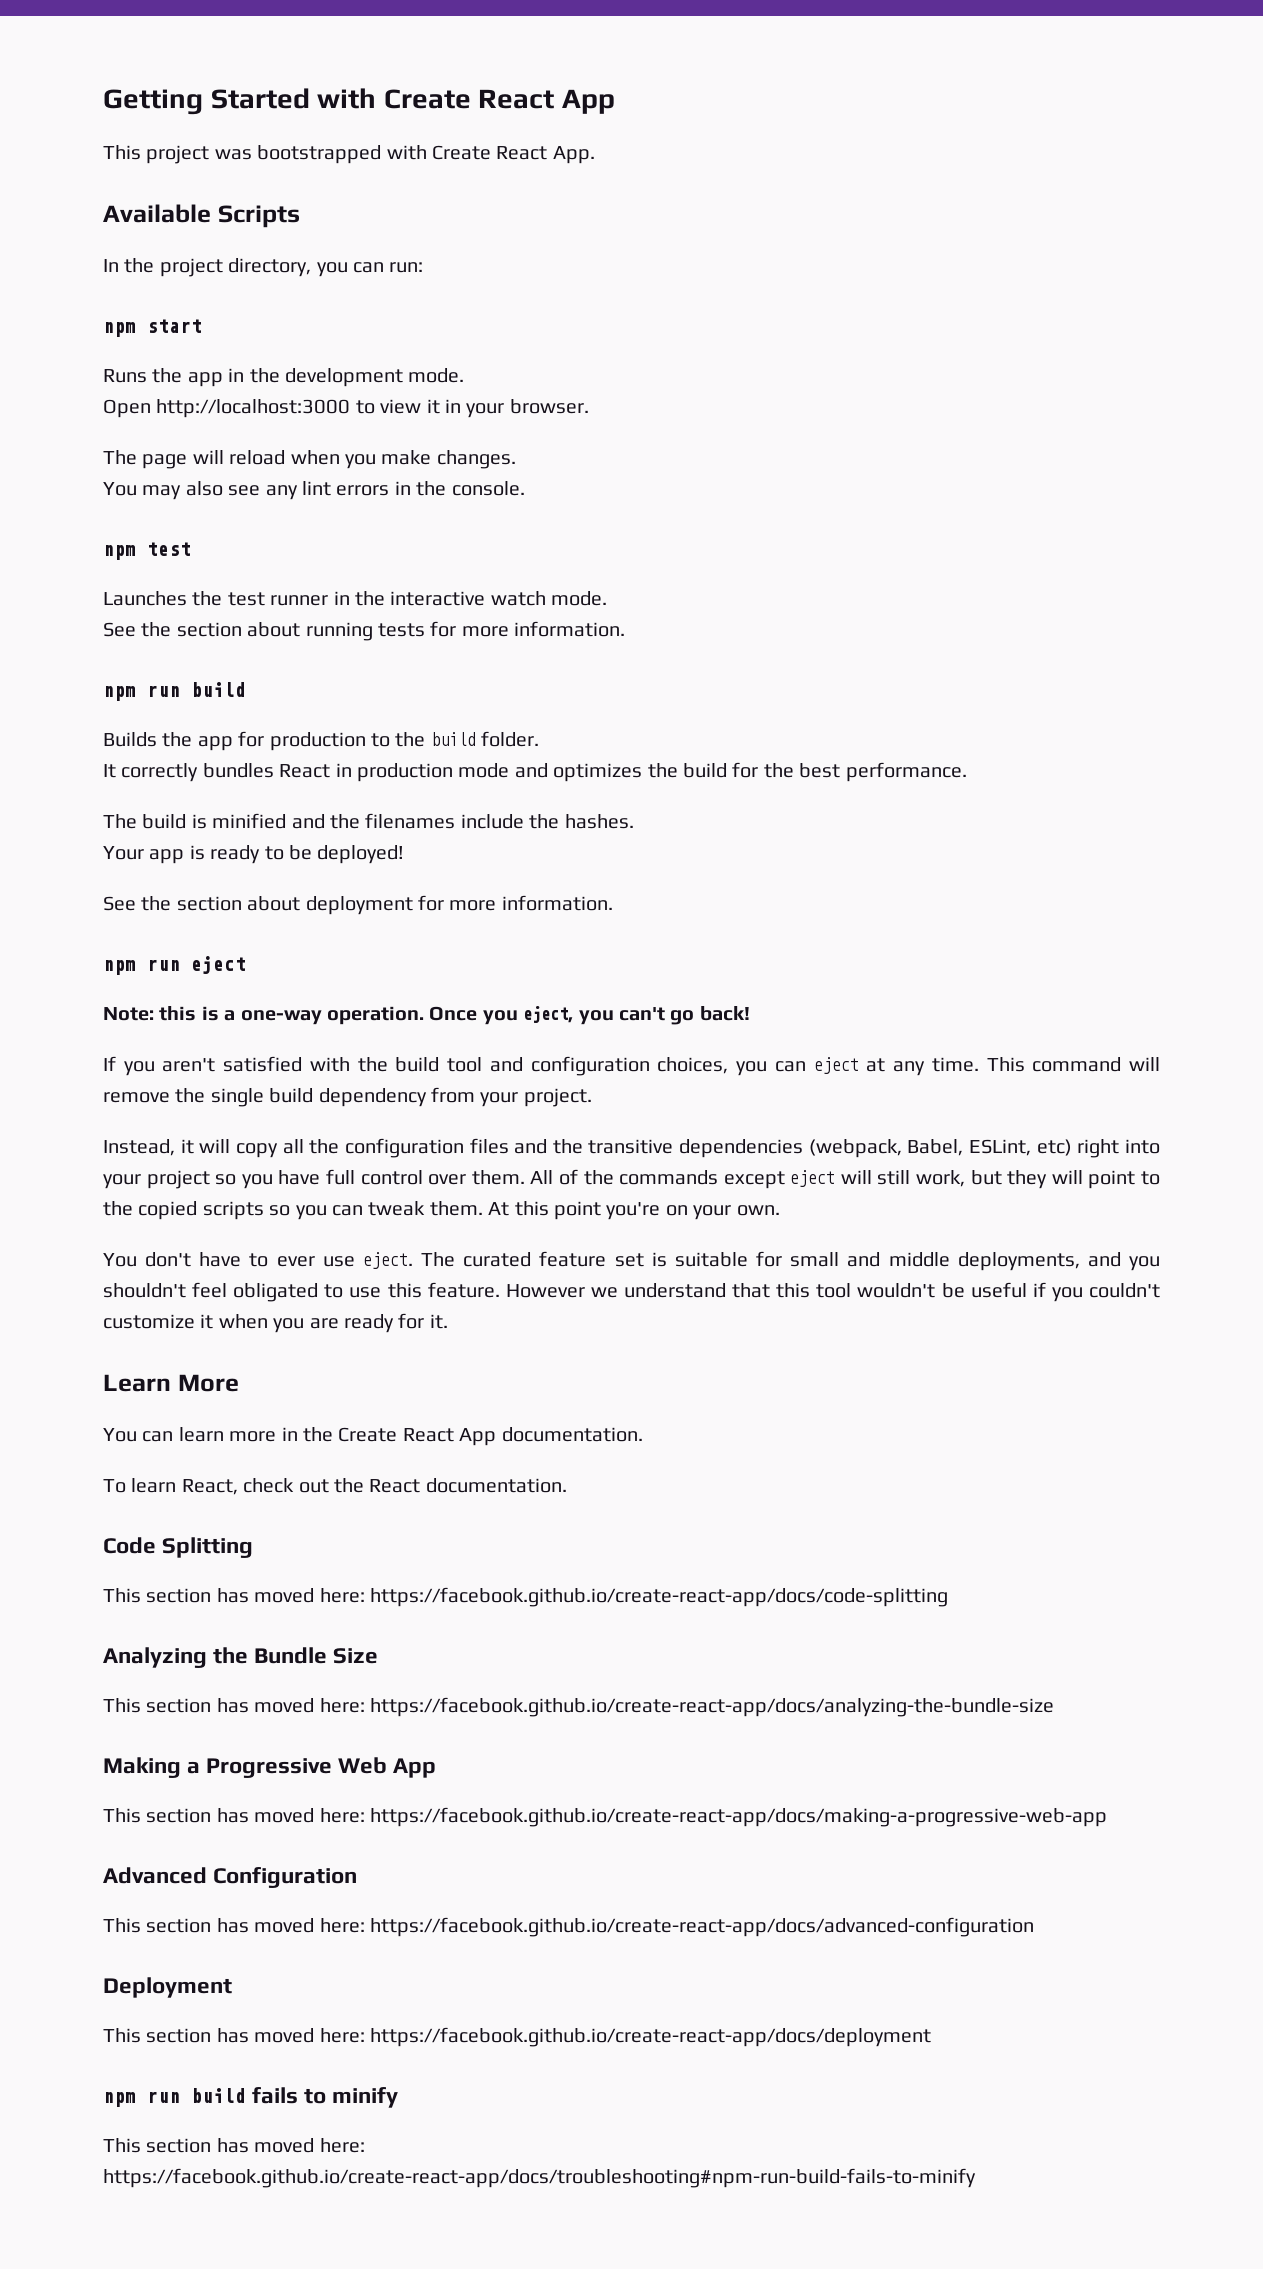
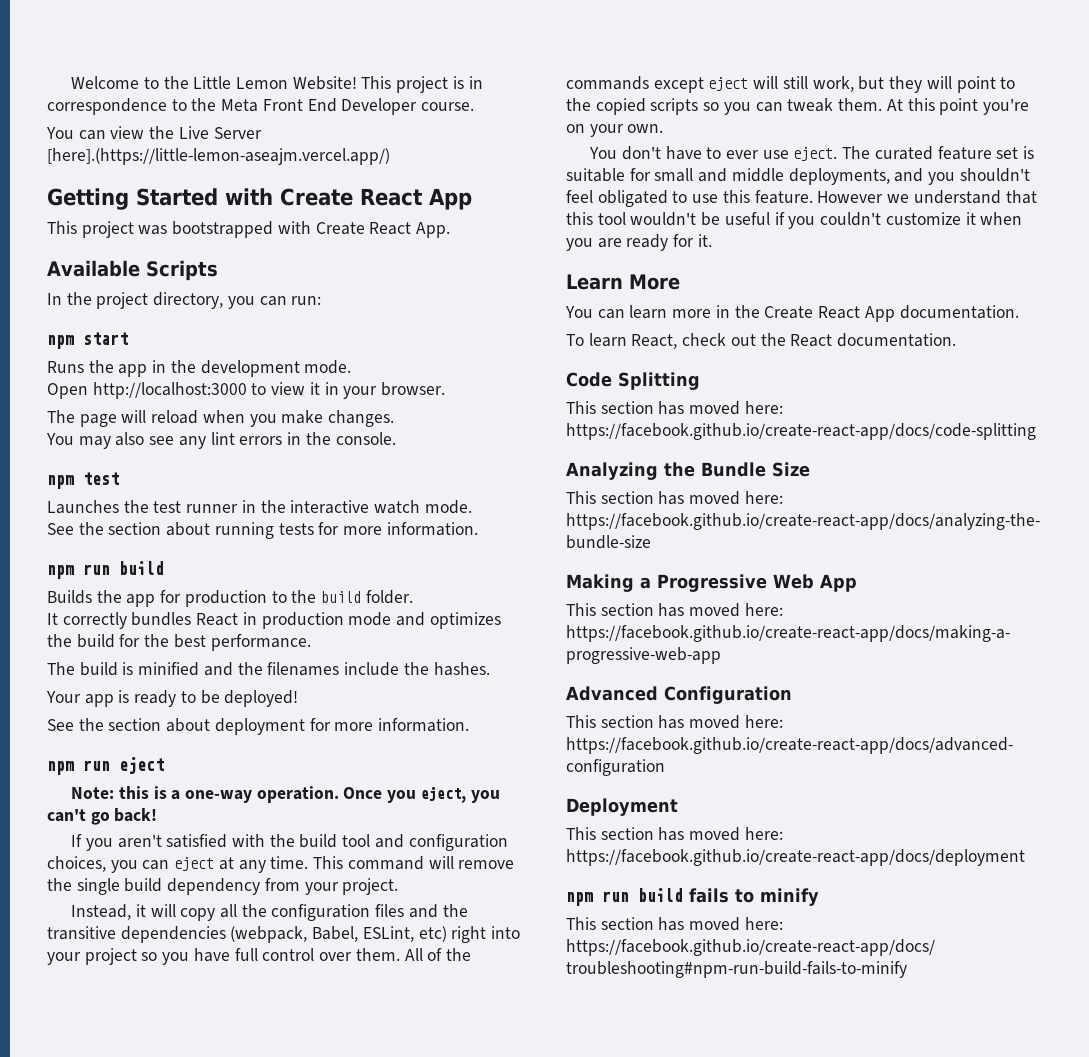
(103, 102) none -> [71,76,483,93] [47,98,475,115] [46,126,262,140] [47,148,390,165] Welcome to the Little Lemon Website! This project is in correspondence to the Meta Front End Developer course. // You can view the Live Server [here].(https://little-lemon-aseajm.vercel.app/) //

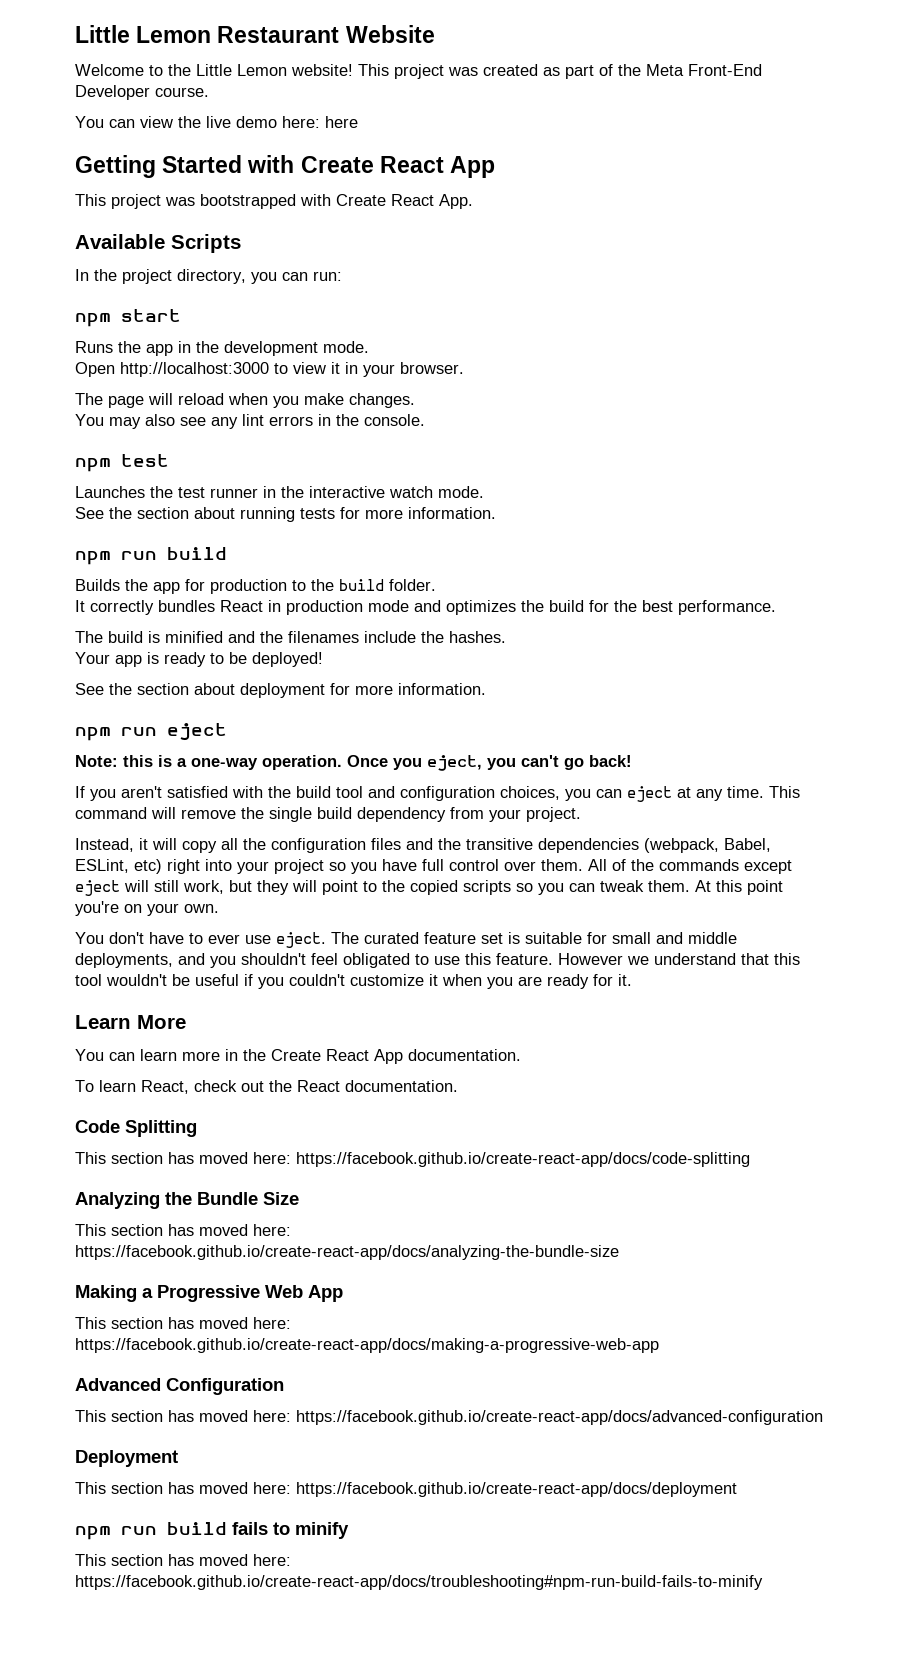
(71, 82) none -> [75,25,435,43] Little Lemon Restaurant Website //
[292,76,483,93] [47,98,337,115] Website! This project is in correspondence to the Meta Front End -> [291,64,762,79] website! This project was created as part of the Meta Front-End
[178,126,262,139] [47,148,390,165] Live Server [here].(https://little-lemon-aseajm.vercel.app/) -> [206,116,358,128] live demo here: here

